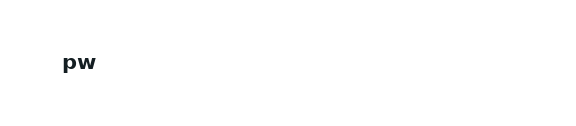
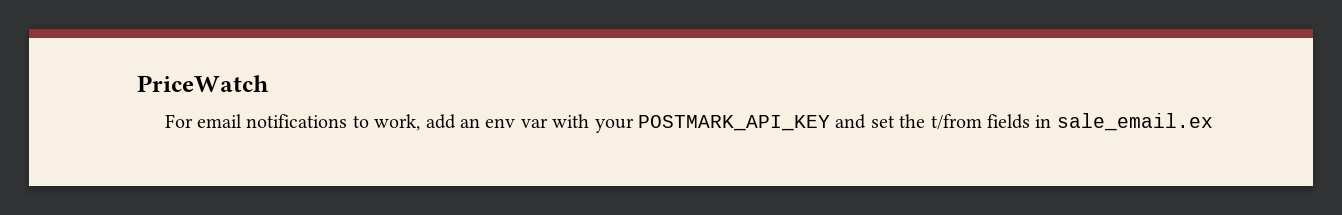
[62,58,96,73] pw -> [137,75,269,92] [164,113,1213,133] PriceWatch // For email notifications to work, add an env var with your POSTMARK_API_KEY and set the t/from fields in sale_email.ex

